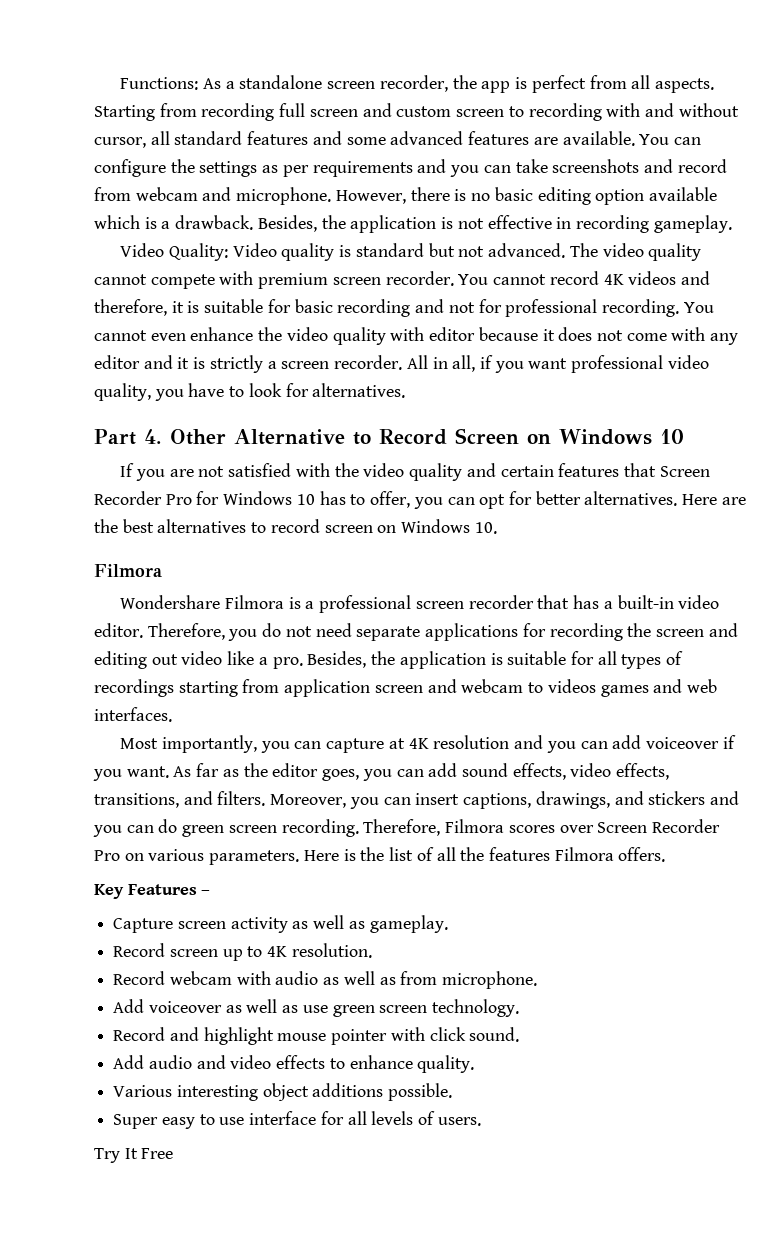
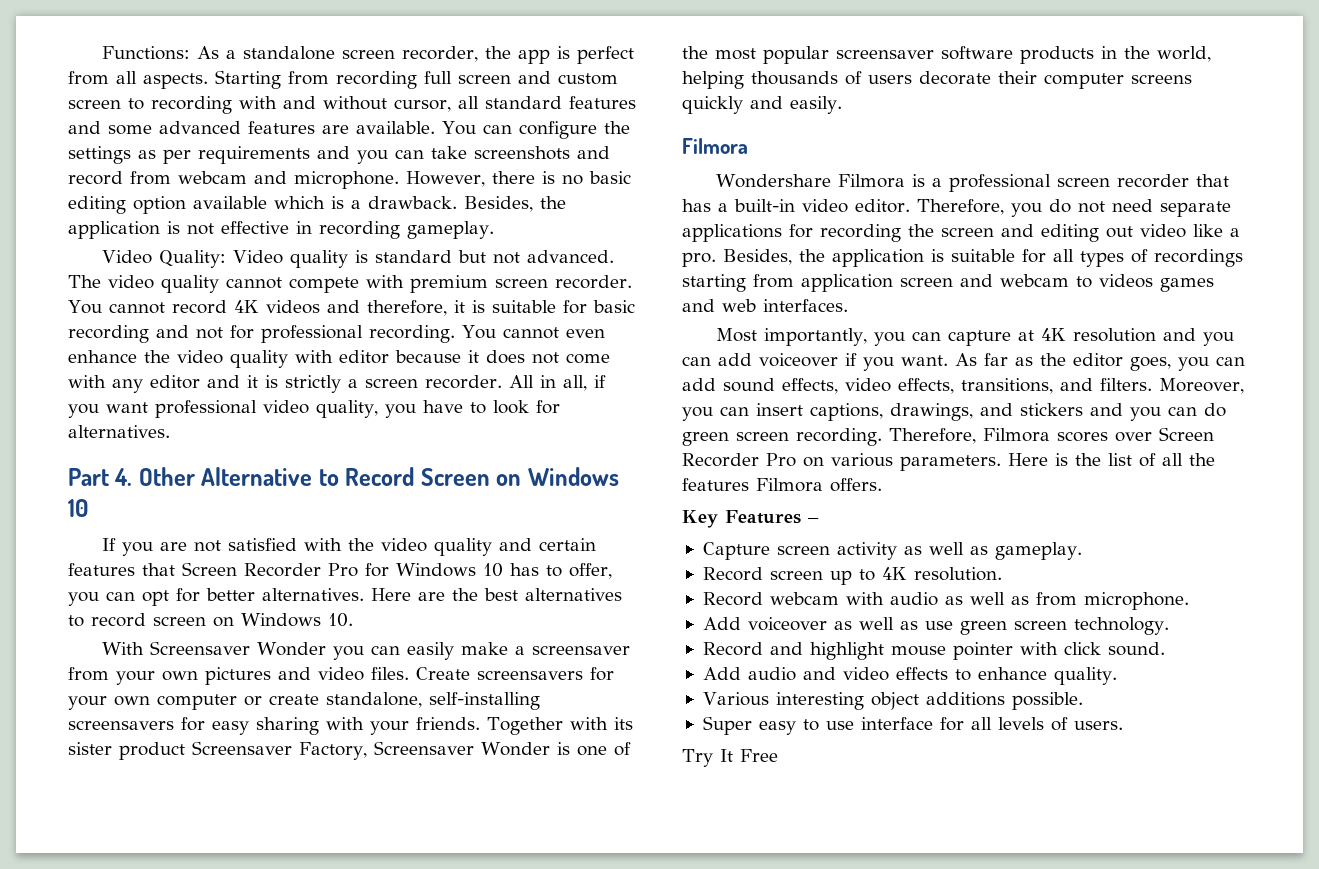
(497, 528) none -> [101,641,630,660] [68,667,614,685] [68,692,540,710] [68,717,633,735] [68,741,631,760] [682,46,1211,64] [682,71,1192,89] [682,96,842,114] // With Screensaver Wonder you can easily make a screensaver from your own pictures and video files. Create screensavers for your own computer or create standalone, self-installing screensavers for easy sharing with your friends. Together with its sister product Screensaver Factory, Screensaver Wonder is one of the most popular screensaver software products in the world, helping thousands of users decorate their computer screens quickly and easily.

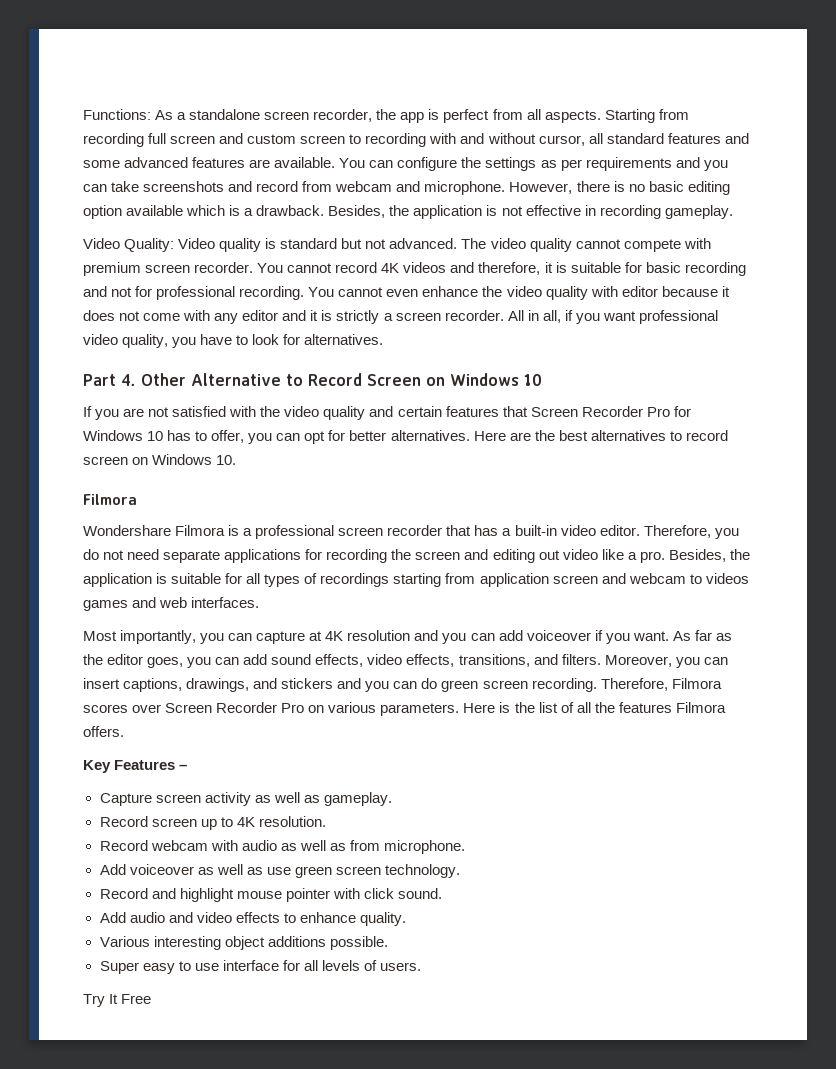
[101,641,630,660] [68,667,614,685] [68,692,540,710] [68,717,633,735] [68,741,631,760] [682,46,1211,64] [682,71,1192,89] [682,96,842,114] // With Screensaver Wonder you can easily make a screensaver from your own pictures and video files. Create screensavers for your own computer or create standalone, self-installing screensavers for easy sharing with your friends. Together with its sister product Screensaver Factory, Screensaver Wonder is one of the most popular screensaver software products in the world, helping thousands of users decorate their computer screens quickly and easily. -> (237, 460) none

